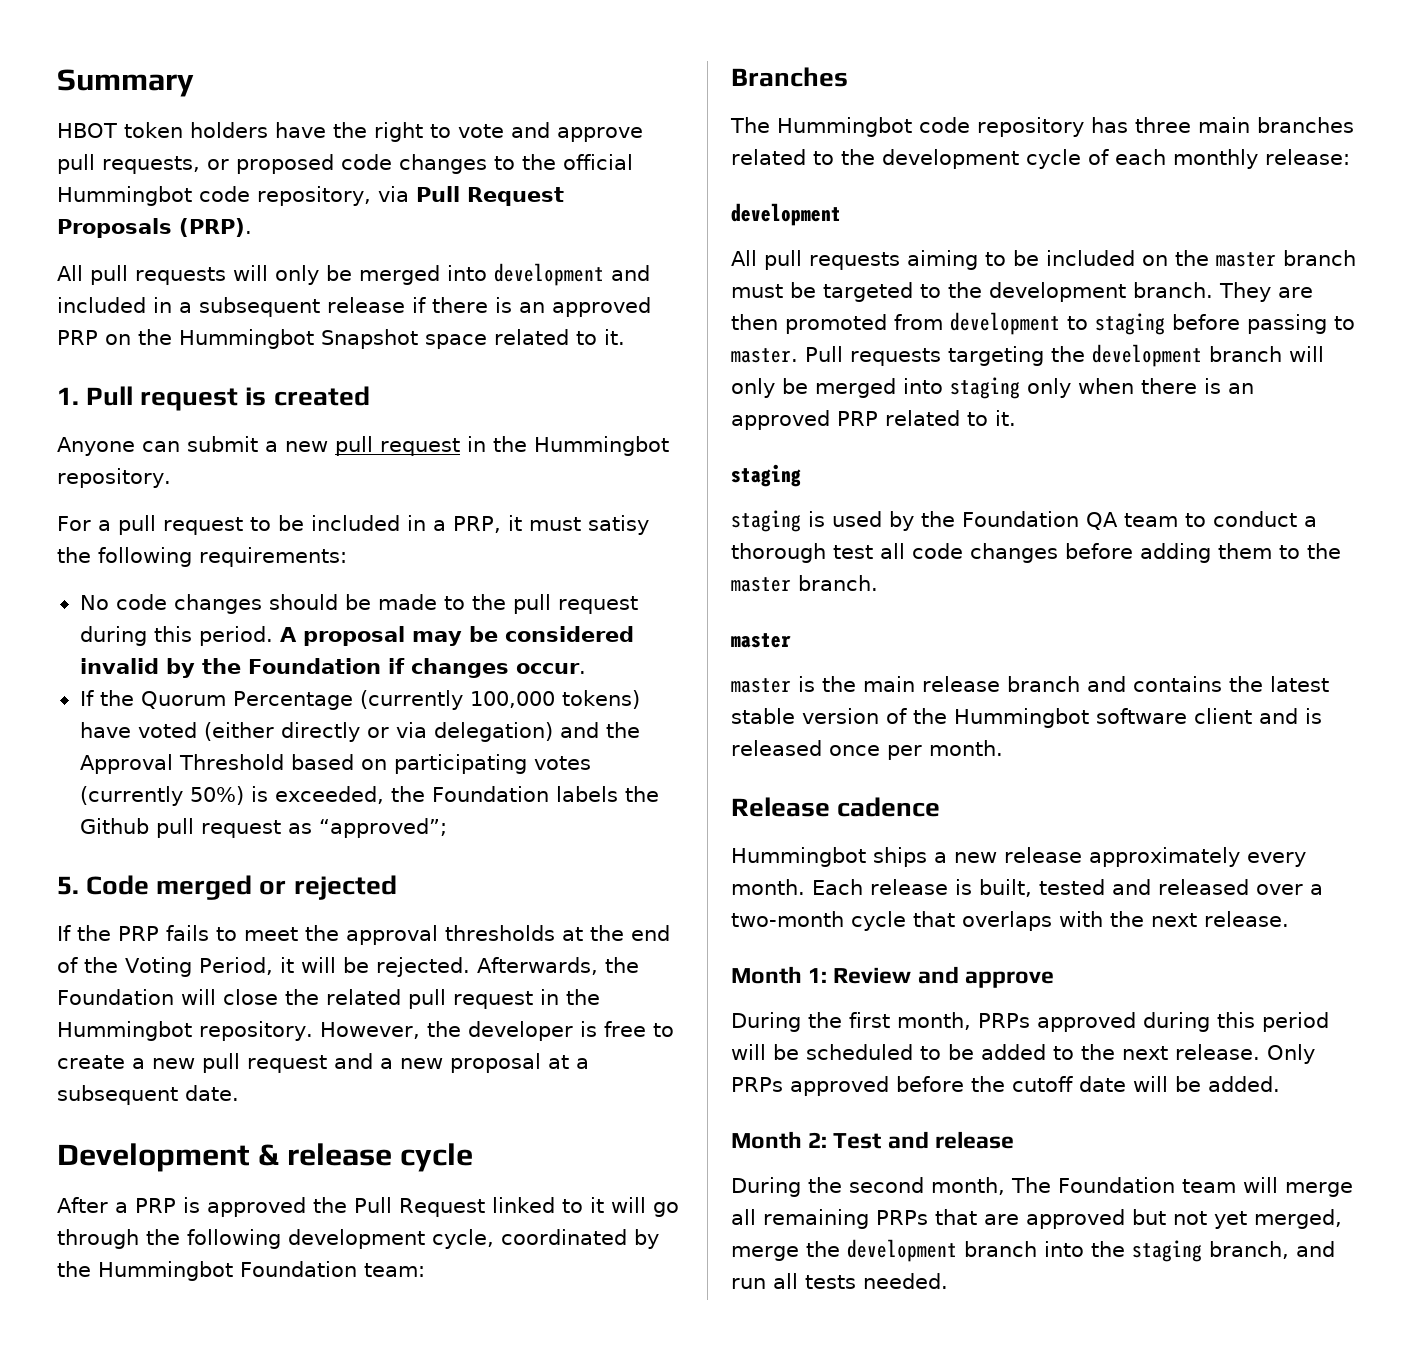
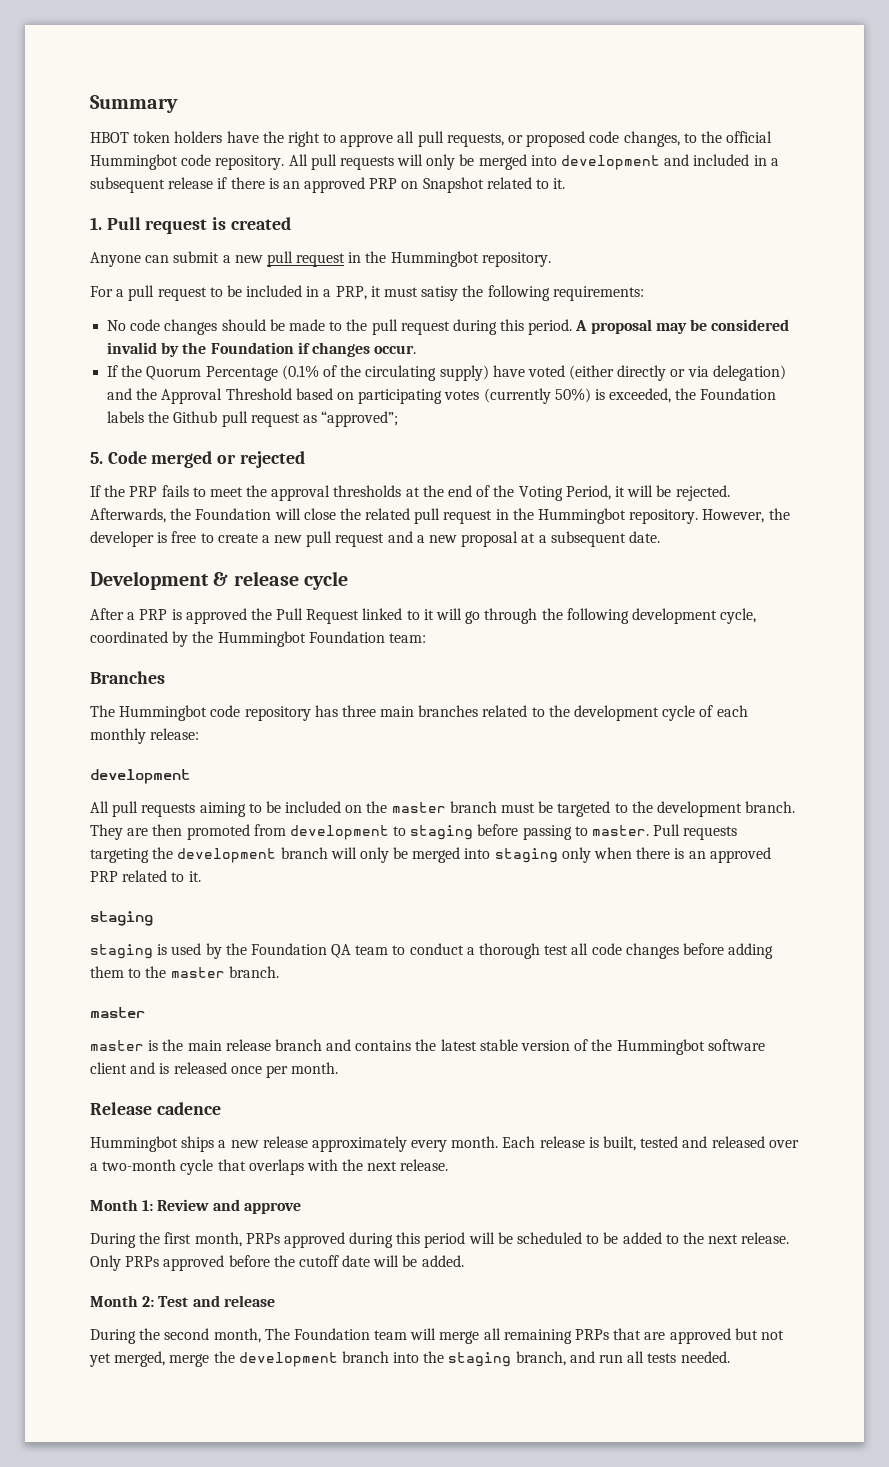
[457,122,643,142] vote and approve -> [340,131,415,147] approve all
[399,154,487,174] changes -> [623,131,680,147] changes,
[257,186,564,206] [57,218,252,238] repository, via Pull Request Proposals (PRP). // -> [215,155,285,170] repository.
[138,329,487,349] the Hummingbot Snapshot space -> [422,177,484,193] Snapshot
[359,690,640,710] (currently 100,000 tokens) -> [281,365,489,381] (0.1% of the circulating supply)

